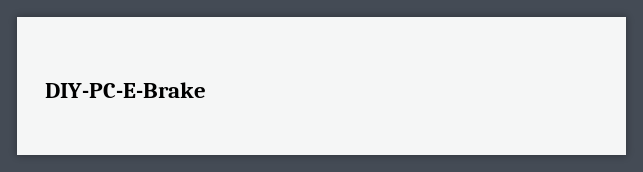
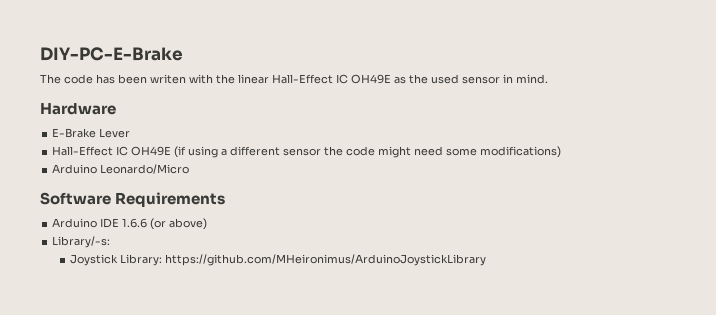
(206, 90) none -> [40,74,548,84] [40,103,116,115] [52,128,131,138] [52,146,562,158] [52,164,190,174] [40,192,226,207] [52,218,208,230] [52,236,111,248] [69,254,486,266] // The code has been writen with the linear Hall-Effect IC OH49E as the used sensor in mind. // Hardware // E-Brake Lever // Hall-Effect IC OH49E (if using a different sensor the code might need some modifications) // Arduino Leonardo/Micro // Software Requirements // Arduino IDE 1.6.6 (or above) // Library/-s: // Joystick Library: https://github.com/MHeironimus/ArduinoJoystickLibrary

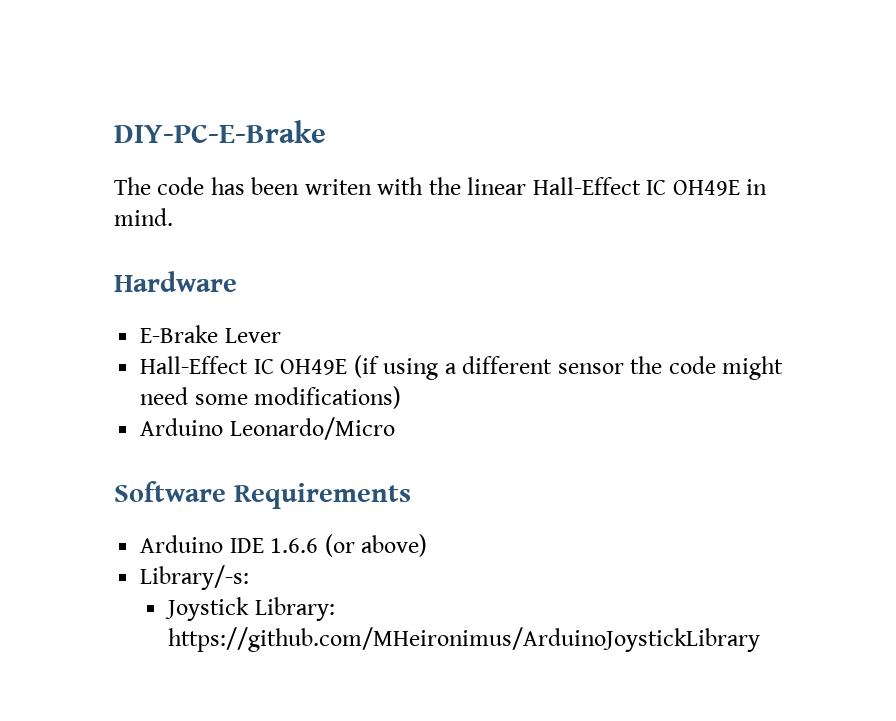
[394,74,500,84] as the used sensor -> (740, 188) none

